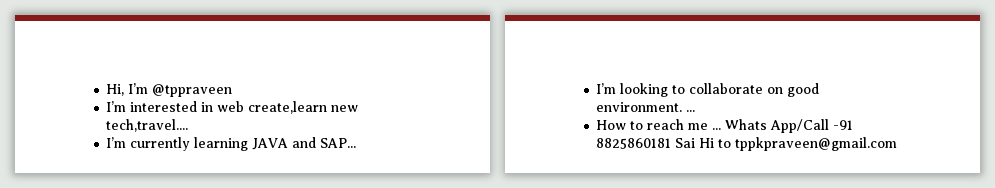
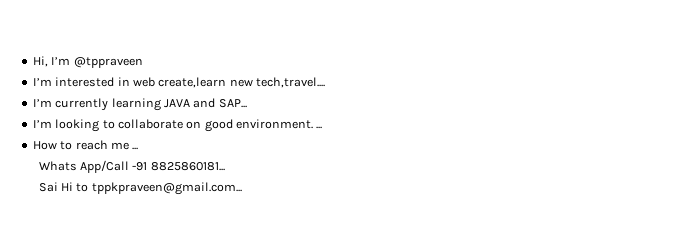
(722, 129) none -> (139, 148) //
[596,138,672,149] 8825860181 -> [150,162,225,171] 8825860181... //
[735,137,898,151] tppkpraveen@gmail.com -> [91,182,242,195] tppkpraveen@gmail.com...

